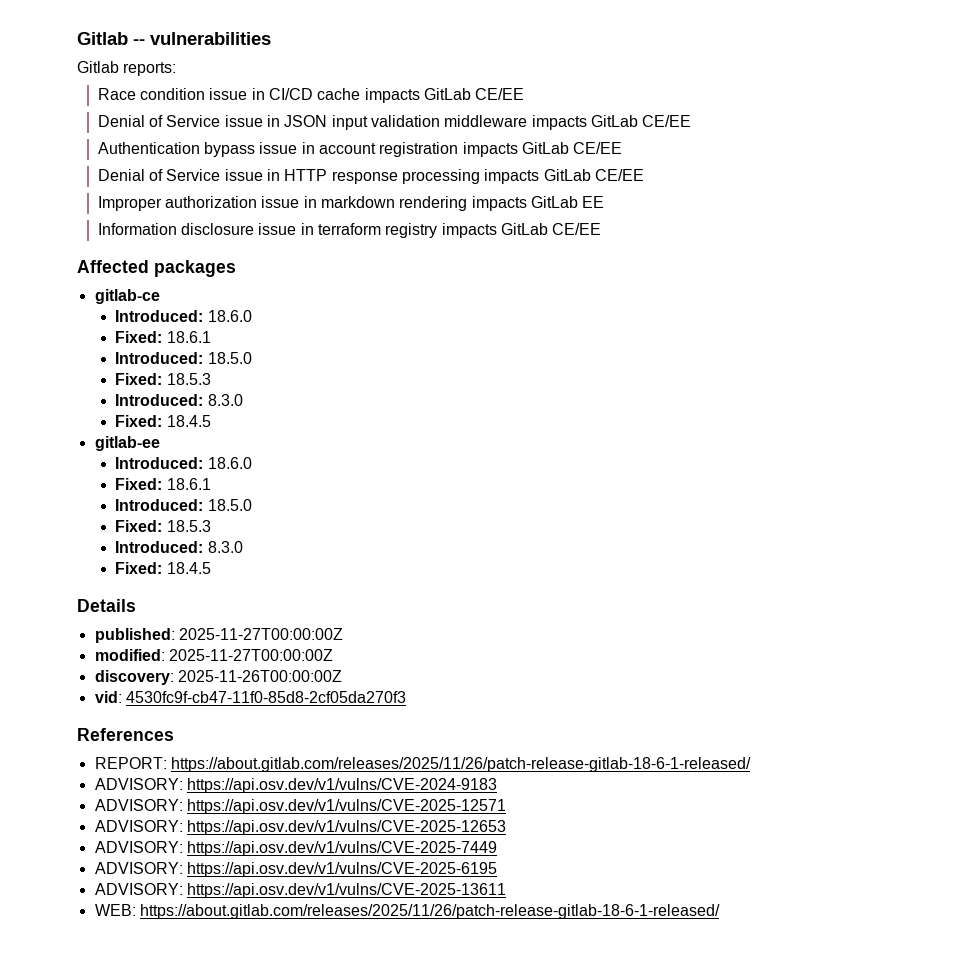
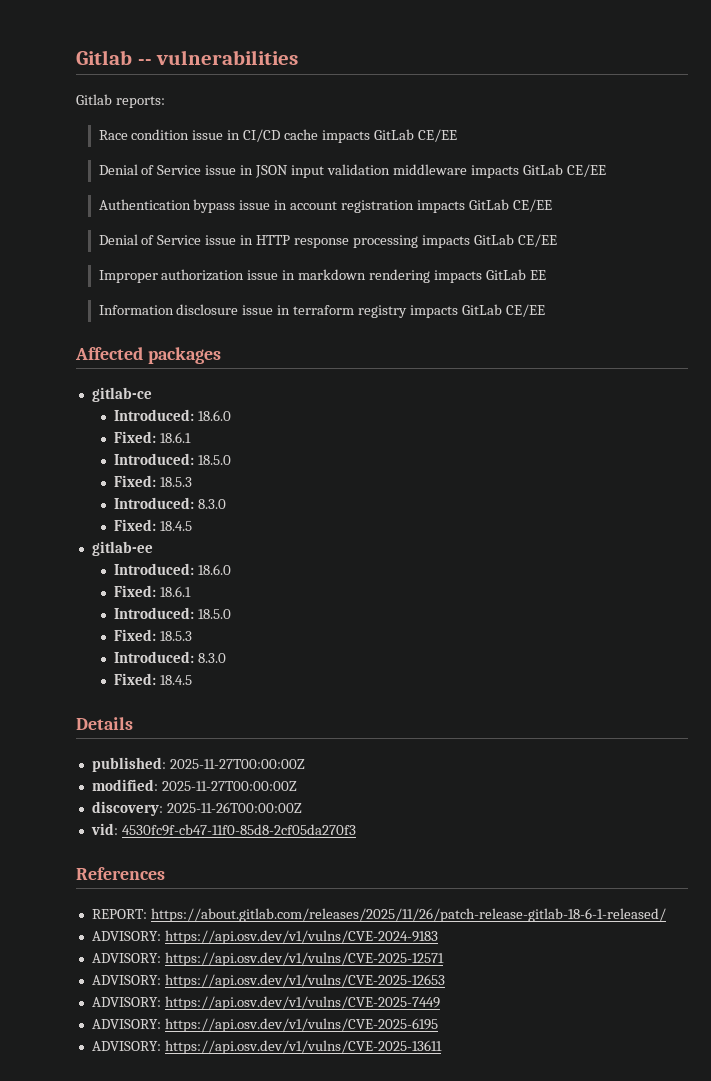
[94,904,720,919] // WEB: https://about.gitlab.com/releases/2025/11/26/patch-release-gitlab-18-6-1-released/ -> (442, 1047) none

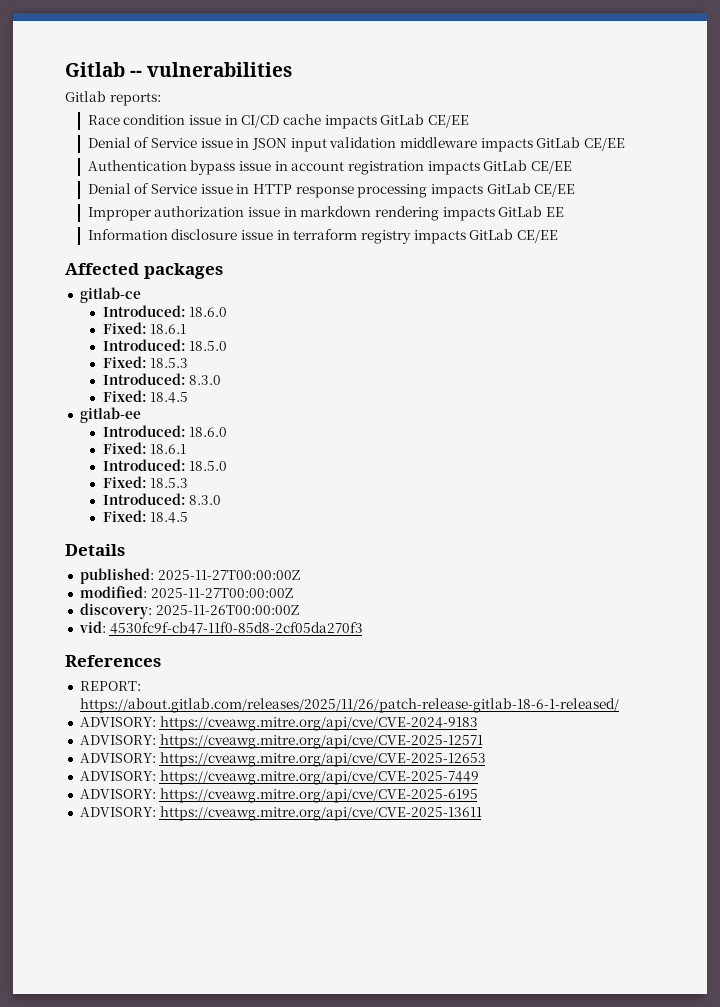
[164,930,438,944] [91,952,444,966] [91,974,445,988] [91,996,440,1010] [91,1018,438,1032] [91,1040,442,1054] https://api.osv.dev/v1/vulns/CVE-2024-9183 // ADVISORY: https://api.osv.dev/v1/vulns/CVE-2025-12571 // ADVISORY: https://api.osv.dev/v1/vulns/CVE-2025-12653 // ADVISORY: https://api.osv.dev/v1/vulns/CVE-2025-7449 // ADVISORY: https://api.osv.dev/v1/vulns/CVE-2025-6195 // ADVISORY: https://api.osv.dev/v1/vulns/CVE-2025-13611 -> [159,716,478,731] [79,734,483,749] [79,752,486,767] [79,770,479,785] [79,788,478,803] [79,806,482,821] https://cveawg.mitre.org/api/cve/CVE-2024-9183 // ADVISORY: https://cveawg.mitre.org/api/cve/CVE-2025-12571 // ADVISORY: https://cveawg.mitre.org/api/cve/CVE-2025-12653 // ADVISORY: https://cveawg.mitre.org/api/cve/CVE-2025-7449 // ADVISORY: https://cveawg.mitre.org/api/cve/CVE-2025-6195 // ADVISORY: https://cveawg.mitre.org/api/cve/CVE-2025-13611

